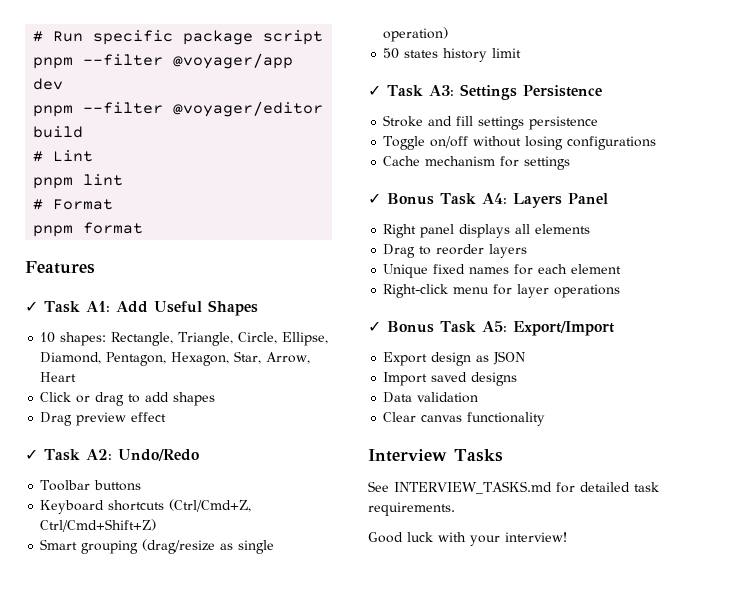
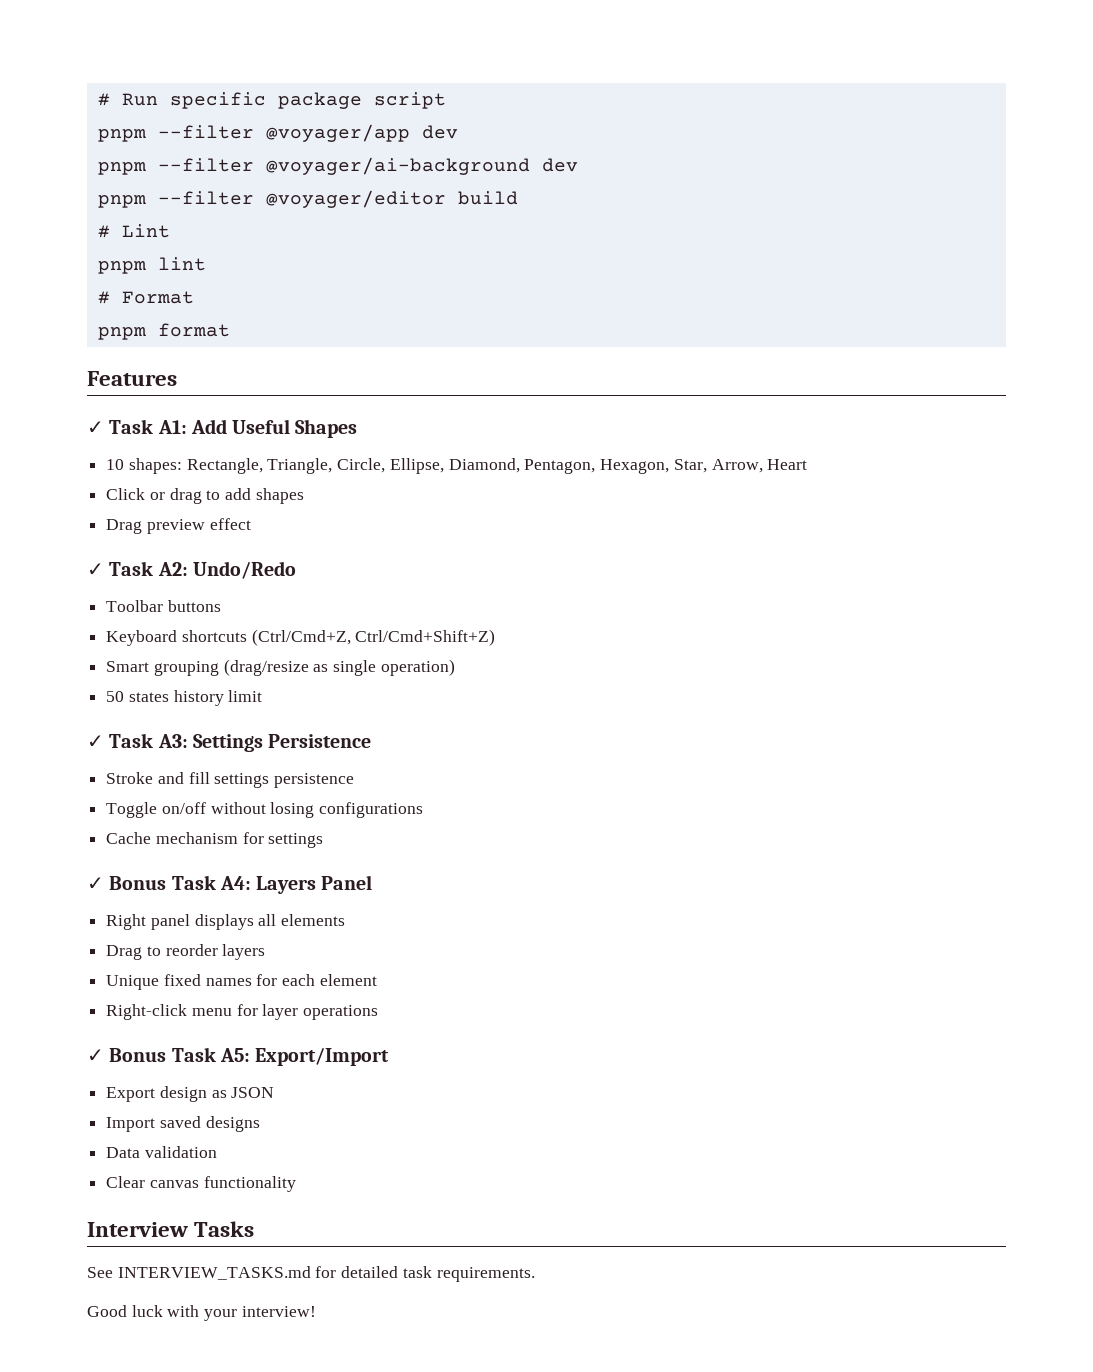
(64, 84) none -> [97,157,578,175] // pnpm --filter @voyager/ai-background dev

